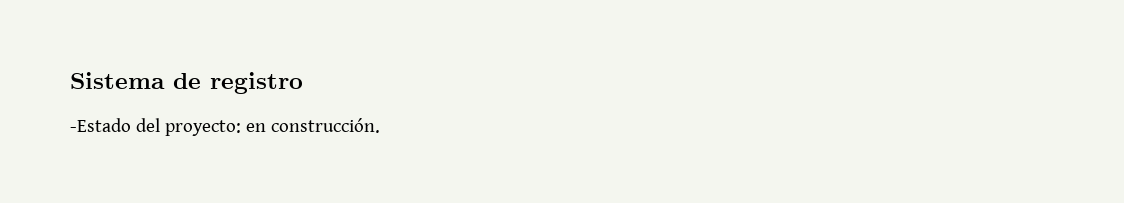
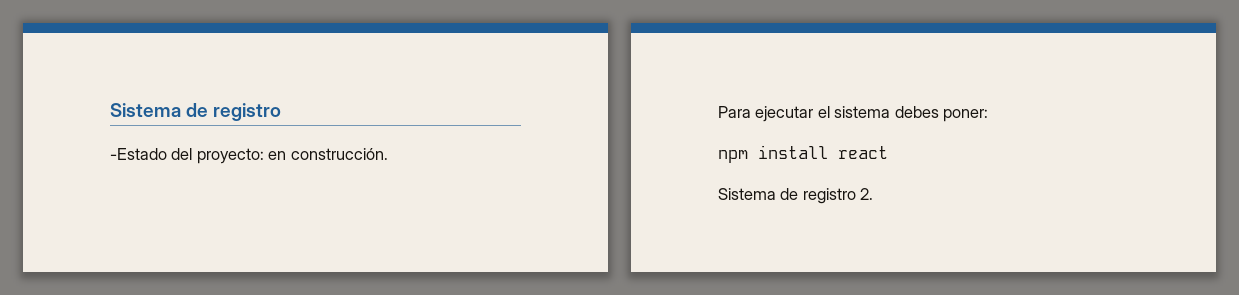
(380, 125) none -> [718,106,989,122] [718,145,888,163] [718,188,874,204] // Para ejecutar el sistema debes poner: // npm install react // Sistema de registro 2.

